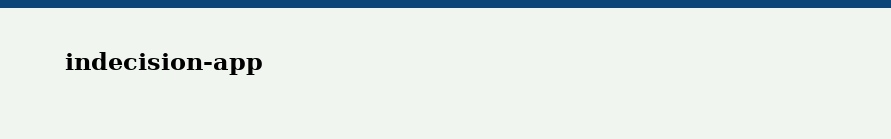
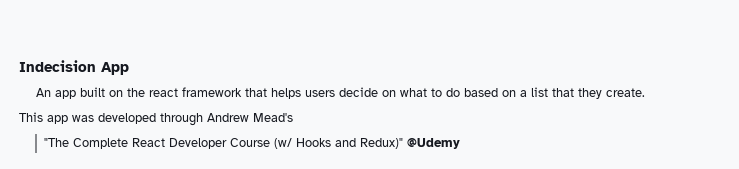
[65,52,263,75] indecision-app -> [19,60,129,75] [36,87,646,99] [19,112,293,126] [43,138,460,149] Indecision App // An app built on the react framework that helps users decide on what to do based on a list that they create. // This app was developed through Andrew Mead's // "The Complete React Developer Course (w/ Hooks and Redux)" @Udemy

